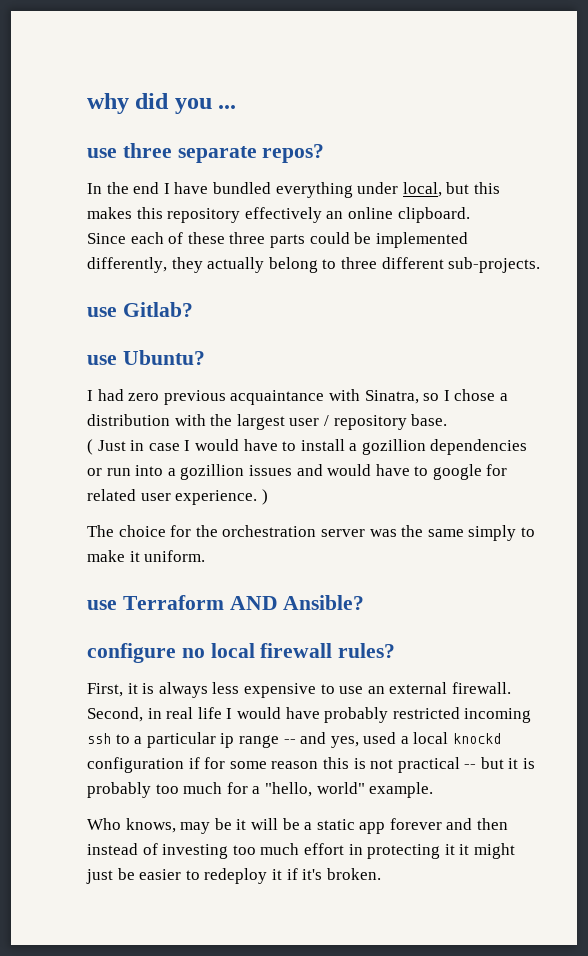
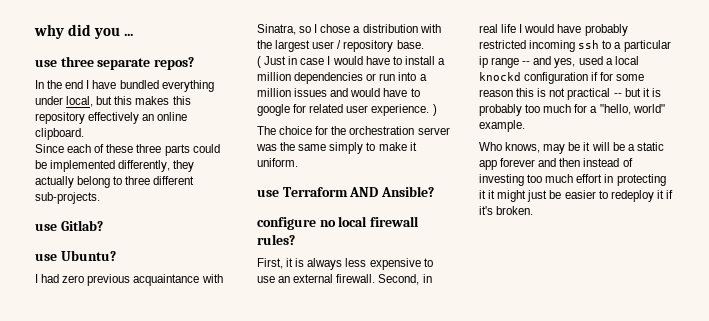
[361,439,426,455] gozillion -> [257,72,291,81] million
[180,464,245,480] gozillion -> [257,88,291,97] million

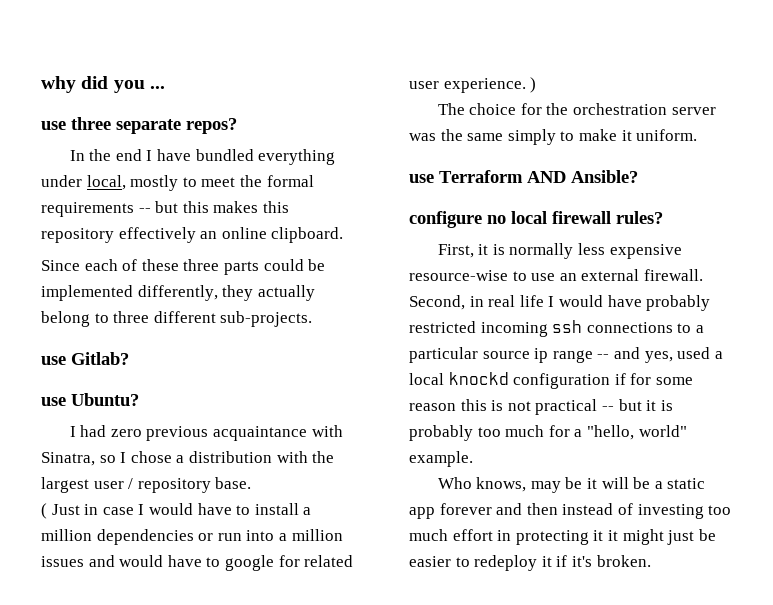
(94, 101) none -> [130,175,314,191] [41,202,151,217] mostly to meet the formal requirements --
[307,258,343,270] always -> [509,243,574,259] normally
(421, 264) none -> [409,270,508,281] resource-wise
(600, 44) none -> [586,322,673,333] connections
(671, 46) none -> [482,351,530,359] source

